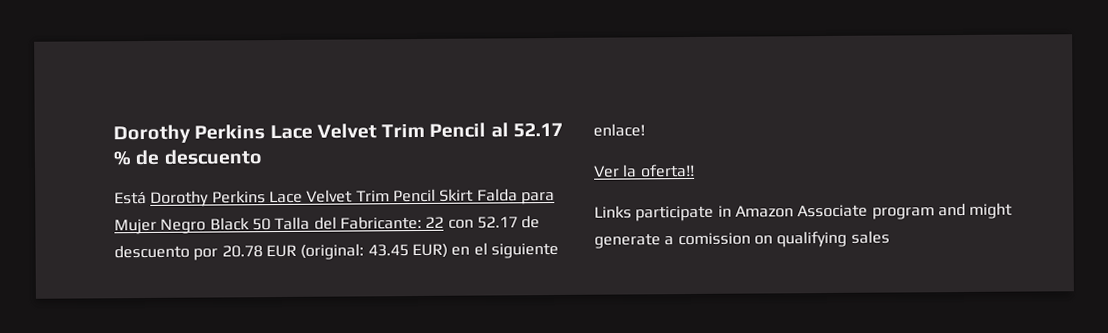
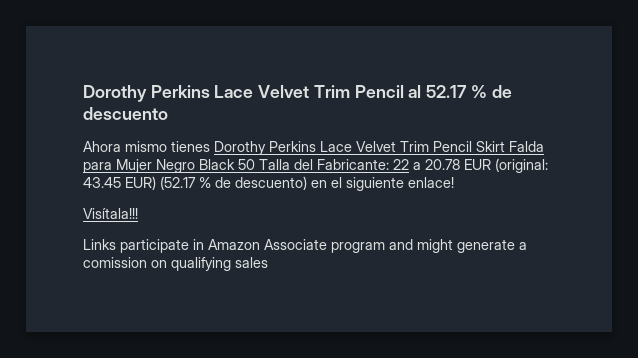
[114,191,147,205] Está -> [83,141,210,152] Ahora mismo tienes
[447,215,541,229] [114,244,219,261] con 52.17 de descuento por -> [413,162,421,170] a
(448, 251) none -> [160,176,307,190] (52.17 % de descuento)
[593,163,695,178] Ver la oferta!! -> [83,208,138,219] Visítala!!!

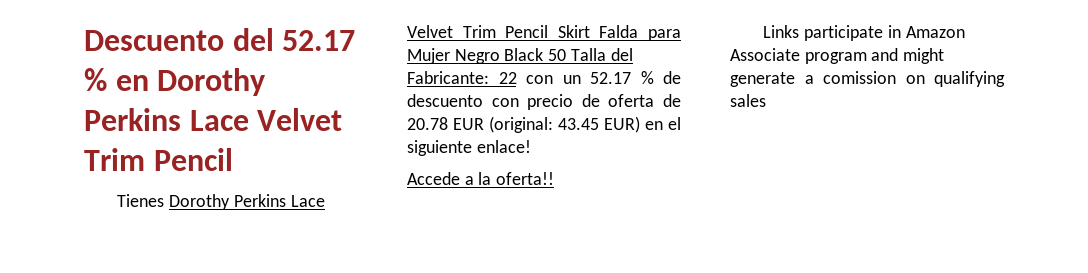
[83,85,512,102] [83,107,168,120] [83,141,210,152] Dorothy Perkins Lace Velvet Trim Pencil al 52.17 % de descuento // Ahora mismo tienes -> [84,28,356,51] [84,68,266,96] [84,108,343,131] [84,148,233,171] [117,194,165,207] Descuento del 52.17 % en Dorothy Perkins Lace Velvet Trim Pencil // Tienes
[413,162,421,170] a -> [526,71,681,84] [407,94,681,110] con un 52.17 % de descuento con precio de oferta de
[160,176,307,190] (52.17 % de descuento) -> (640, 124) none
[83,208,138,219] Visítala!!! -> [407,172,555,185] Accede a la oferta!!

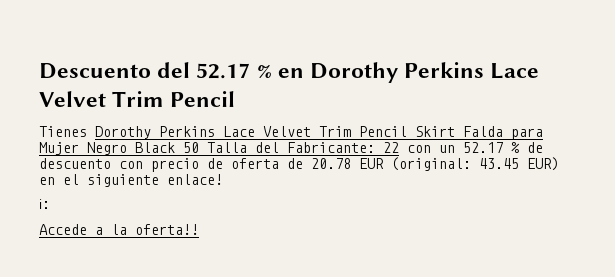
(531, 146) none -> [39,199,50,209] // ℹ:
[763,25,965,41] [730,48,945,64] [730,71,1005,87] [730,94,766,107] // Links participate in Amazon Associate program and might generate a comission on qualifying sales -> (199, 229) none

